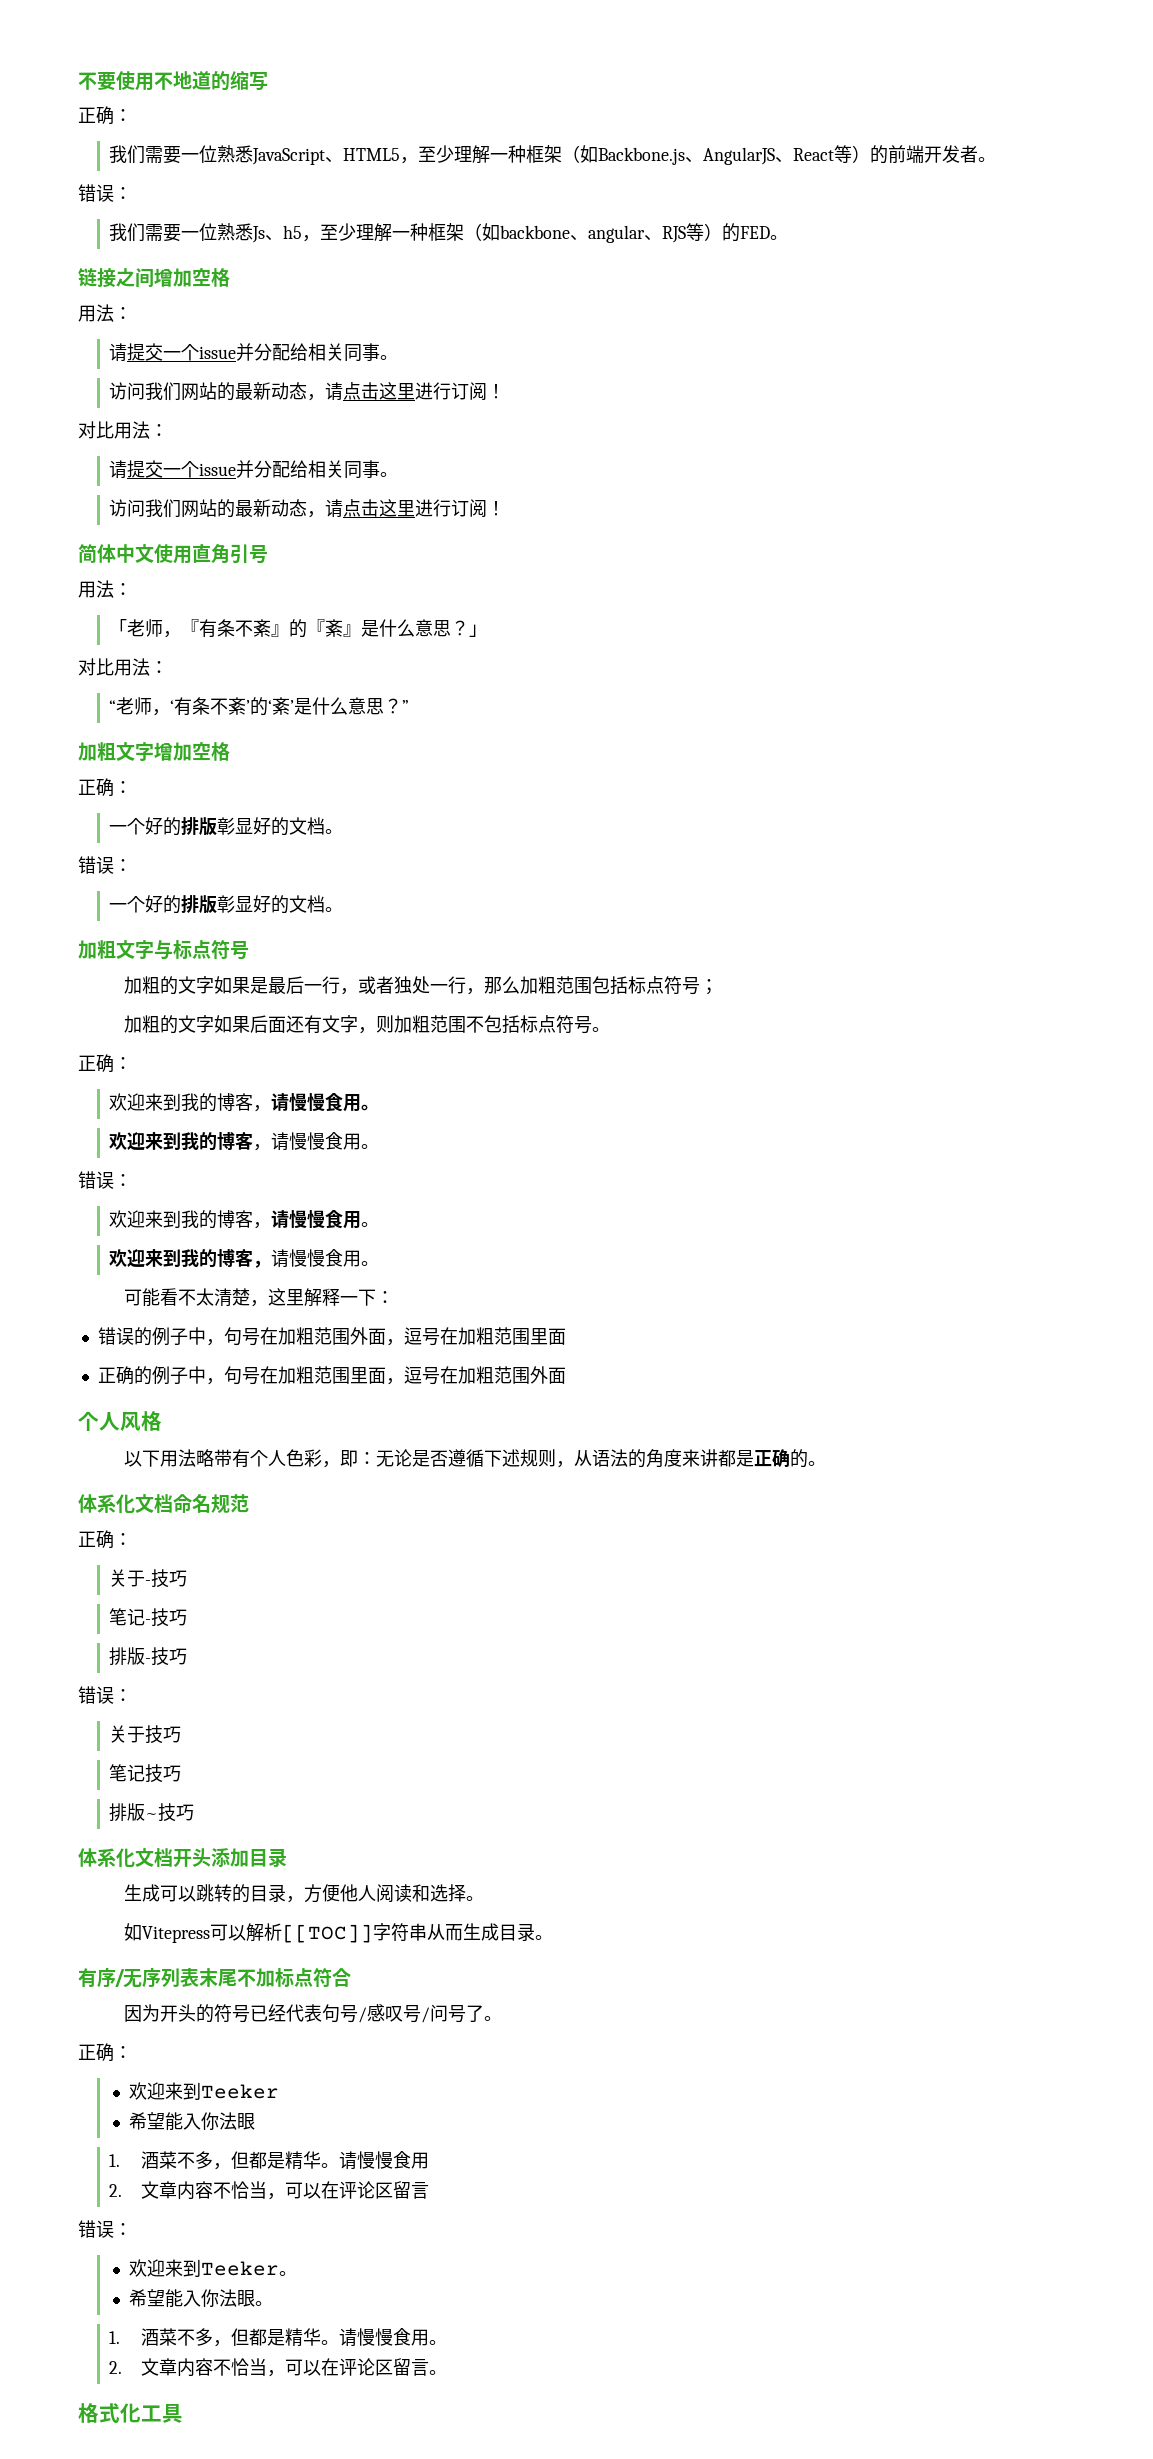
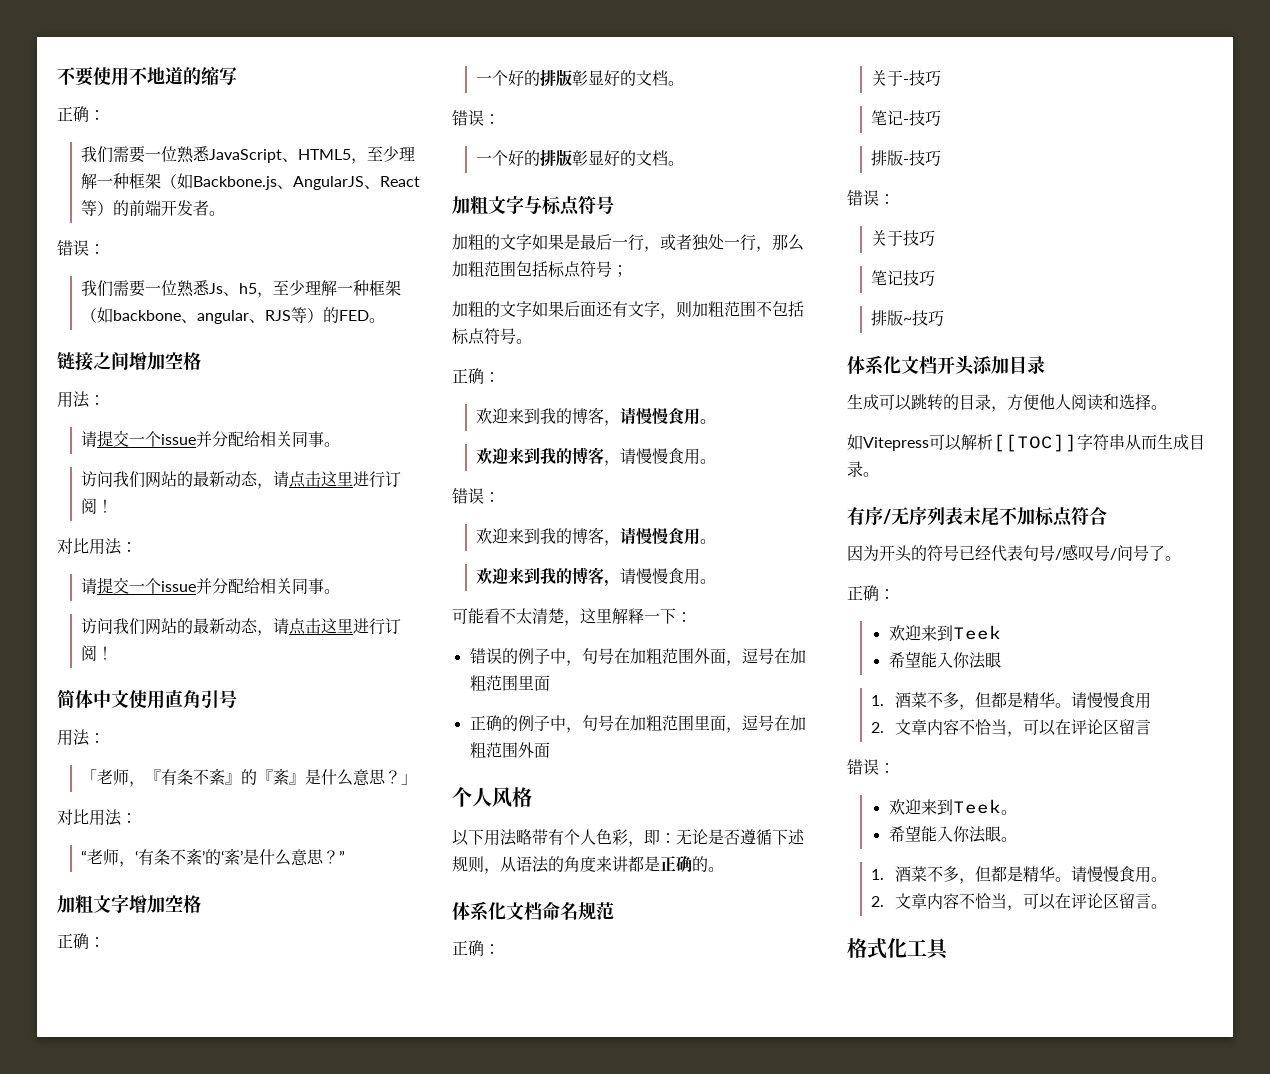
[201,2084,280,2099] Teeker -> [952,625,1001,640] Teek
[201,2261,280,2276] Teeker -> [952,799,1001,814] Teek

